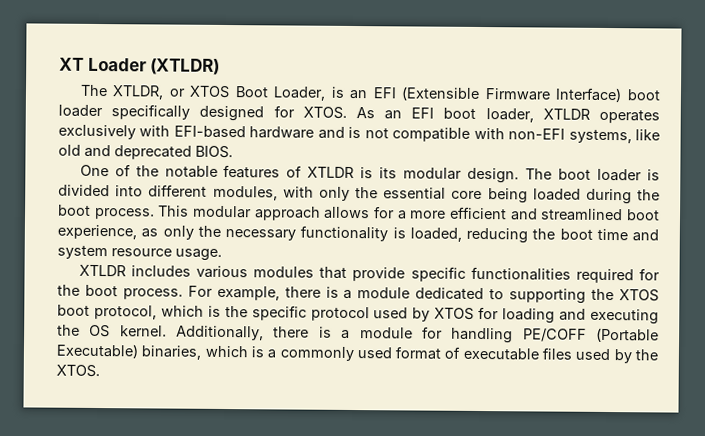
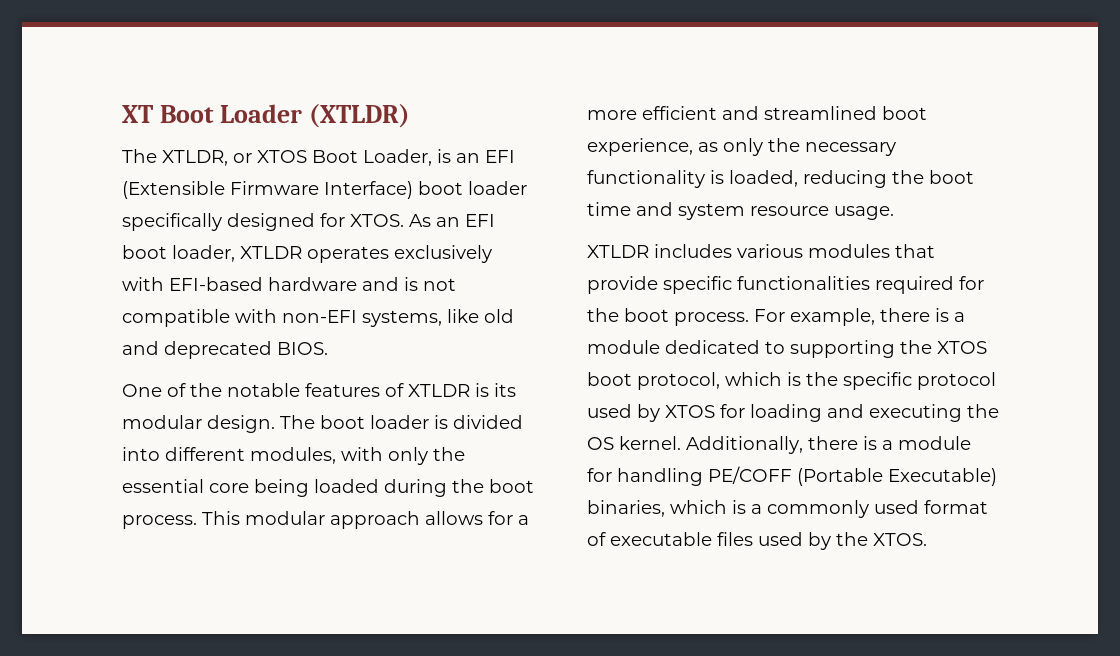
(84, 64) none -> [159,105,214,123] Boot

